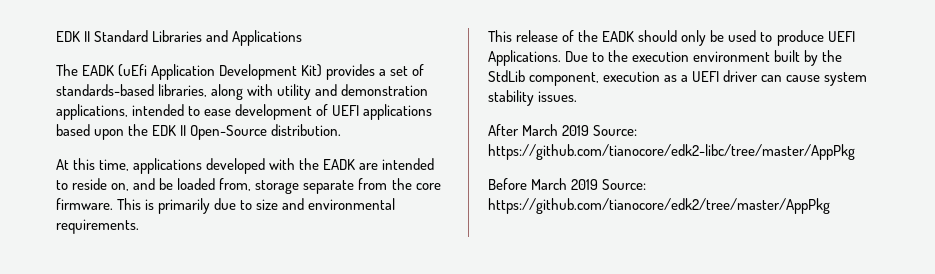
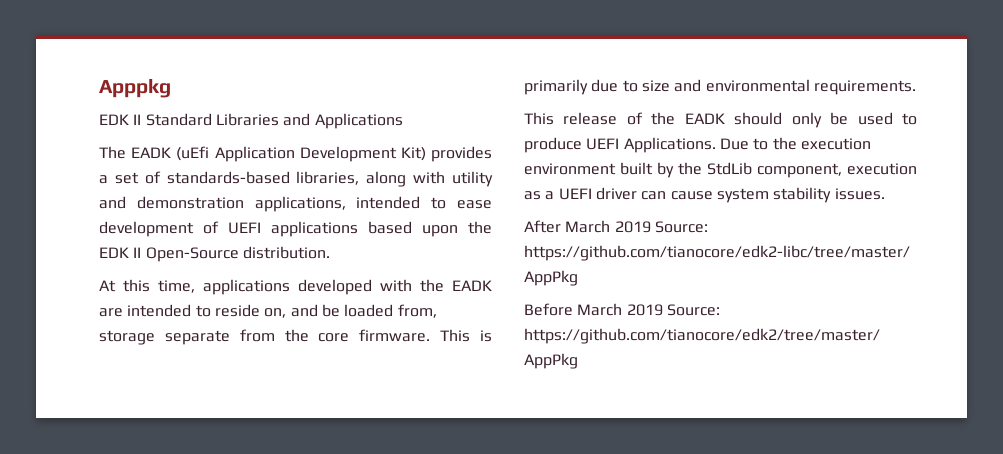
(56, 36) none -> [99,79,171,98] Apppkg //

